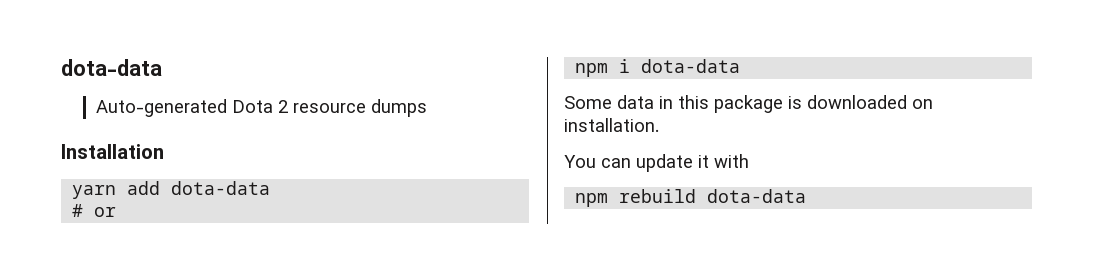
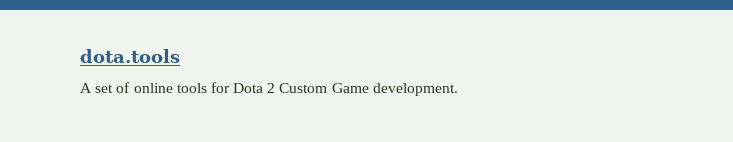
[61,59,162,76] [95,99,427,117] [61,144,164,159] [72,181,271,199] [72,204,117,217] [575,59,741,77] [564,95,933,113] [564,118,659,132] [564,154,749,172] [575,189,807,207] dota-data // Auto-generated Dota 2 resource dumps // Installation // yarn add dota-data // # or // npm i dota-data // Some data in this package is downloaded on installation. // You can update it with // npm rebuild dota-data -> [80,49,180,63] [80,82,458,96] dota.tools // A set of online tools for Dota 2 Custom Game development.

